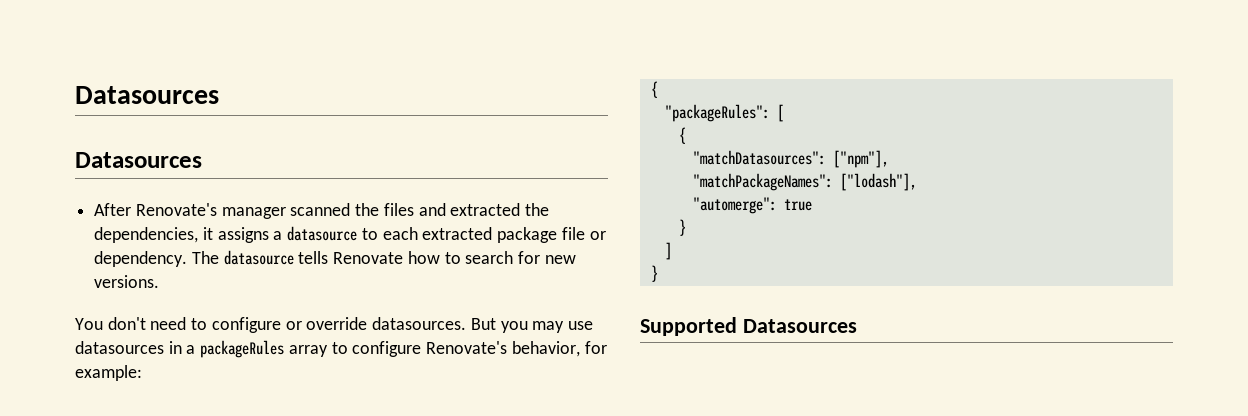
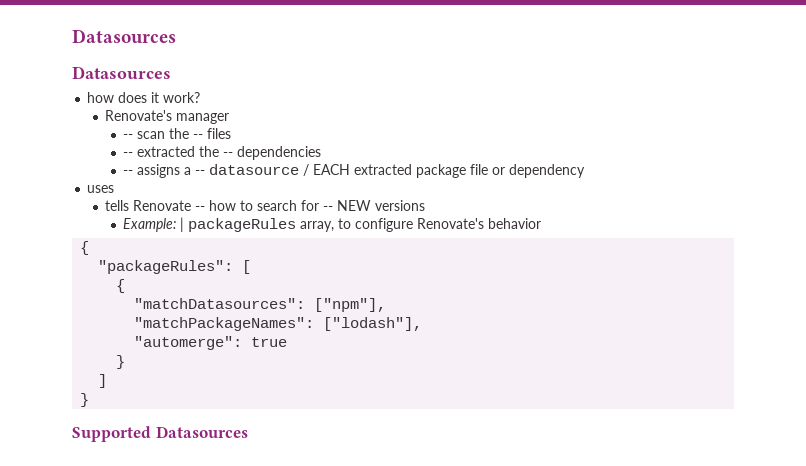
[94,203,380,219] After Renovate's manager scanned the -> [87,92,201,103] [105,110,230,124] [123,128,204,139] how does it work? // Renovate's manager // -- scan the --
[418,203,446,216] and -> [123,152,134,157] // --
[94,226,418,243] dependencies, it assigns a datasource to each -> [223,146,322,160] [123,164,351,178] -- dependencies // -- assigns a -- datasource / EACH
[94,250,294,267] dependency. The datasource -> [509,164,586,178] [87,185,115,193] dependency // uses //
(404, 258) none -> [195,206,206,211] --
[544,255,576,264] [94,275,160,288] [75,317,593,333] [75,340,607,358] [75,365,142,381] new versions. // You don't need to configure or override datasources. But you may use datasources in a packageRules array to configure Renovate's behavior, for example: -> [323,200,426,211] [123,217,542,232] -- NEW versions // Example: | packageRules array, to configure Renovate's behavior

